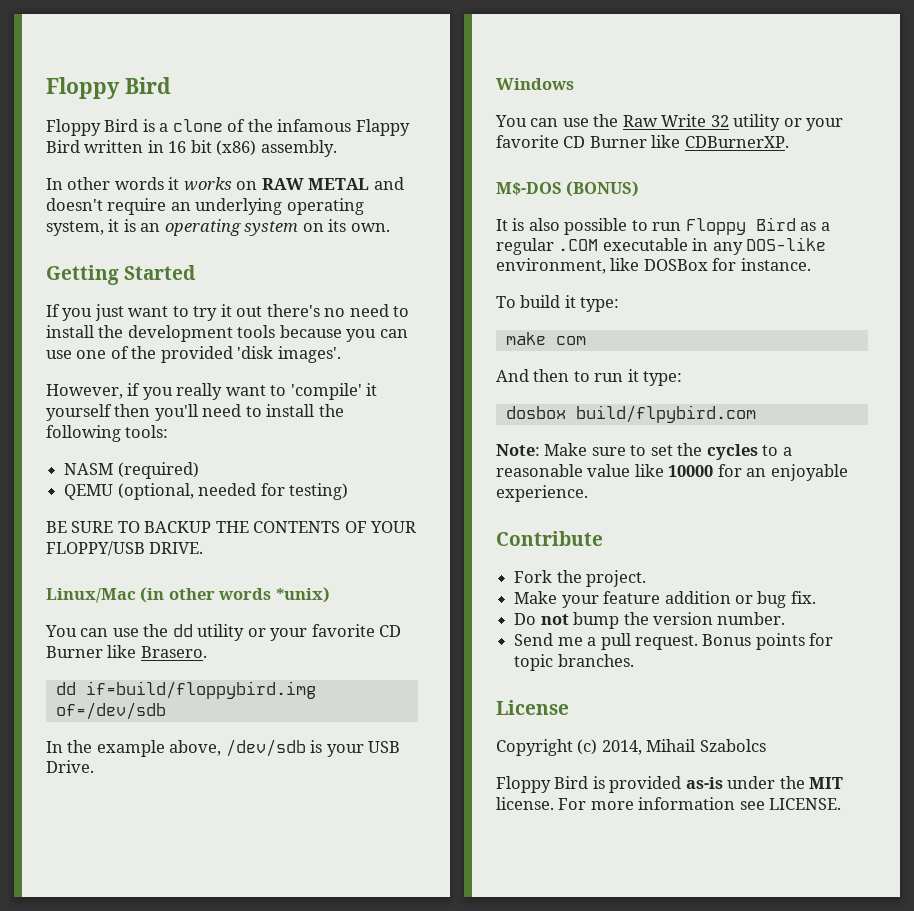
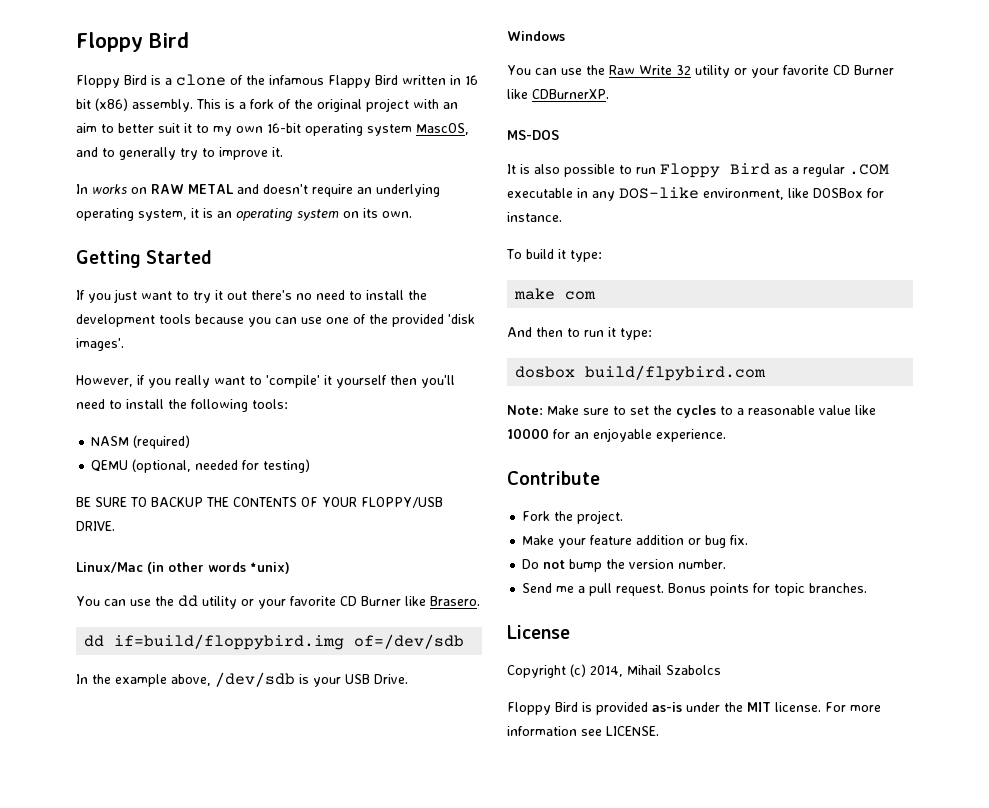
[46,177,180,190] // In other words it -> [196,98,458,112] [76,123,469,136] [76,147,283,160] [76,184,88,194] This is a fork of the original project with an aim to better suit it to my own 16-bit operating system MascOS, and to generally try to improve it. // In
[496,181,640,197] M$-DOS (BONUS) -> [507,130,559,140] MS-DOS

